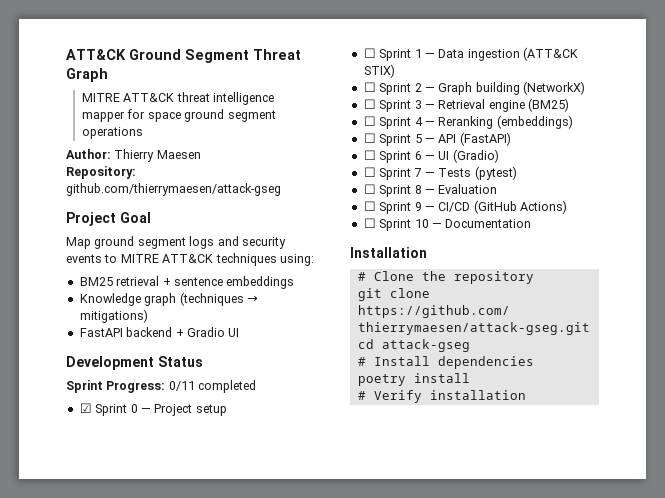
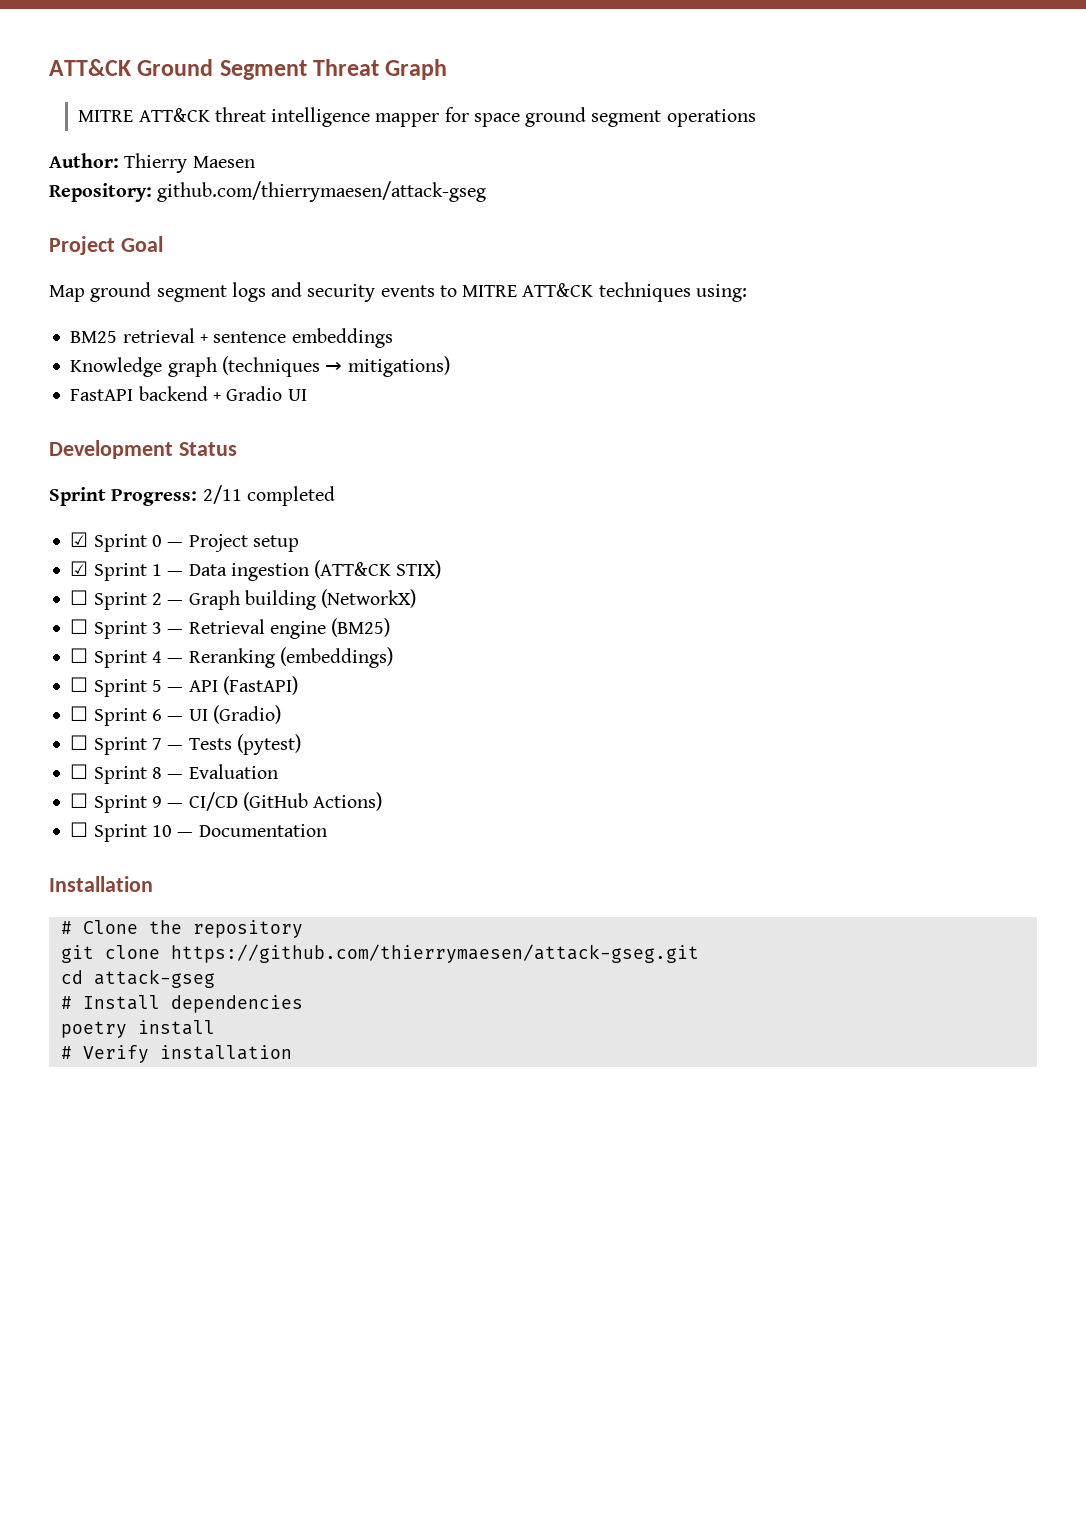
[168,381,195,391] 0/11 -> [202,485,242,504] 2/11
[363,48,376,58] ☐ -> [70,561,89,576] ☑

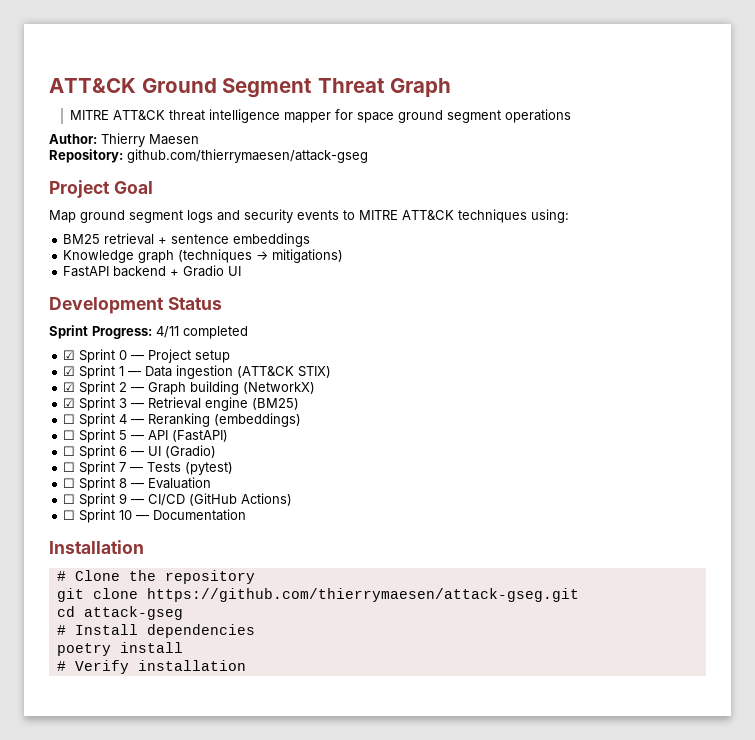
[202,485,242,504] 2/11 -> [156,326,179,338] 4/11
[70,590,89,605] ☐ -> [63,382,76,392] ☑
[70,619,89,634] ☐ -> [63,398,76,408] ☑

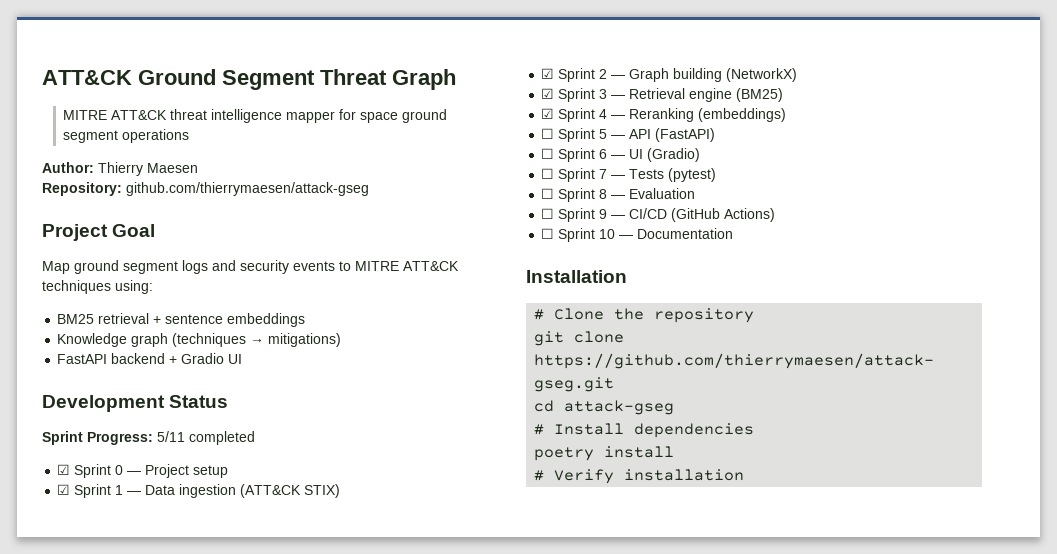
[156,326,179,338] 4/11 -> [157,431,185,442] 5/11
[63,414,76,424] ☐ -> [541,108,555,119] ☑

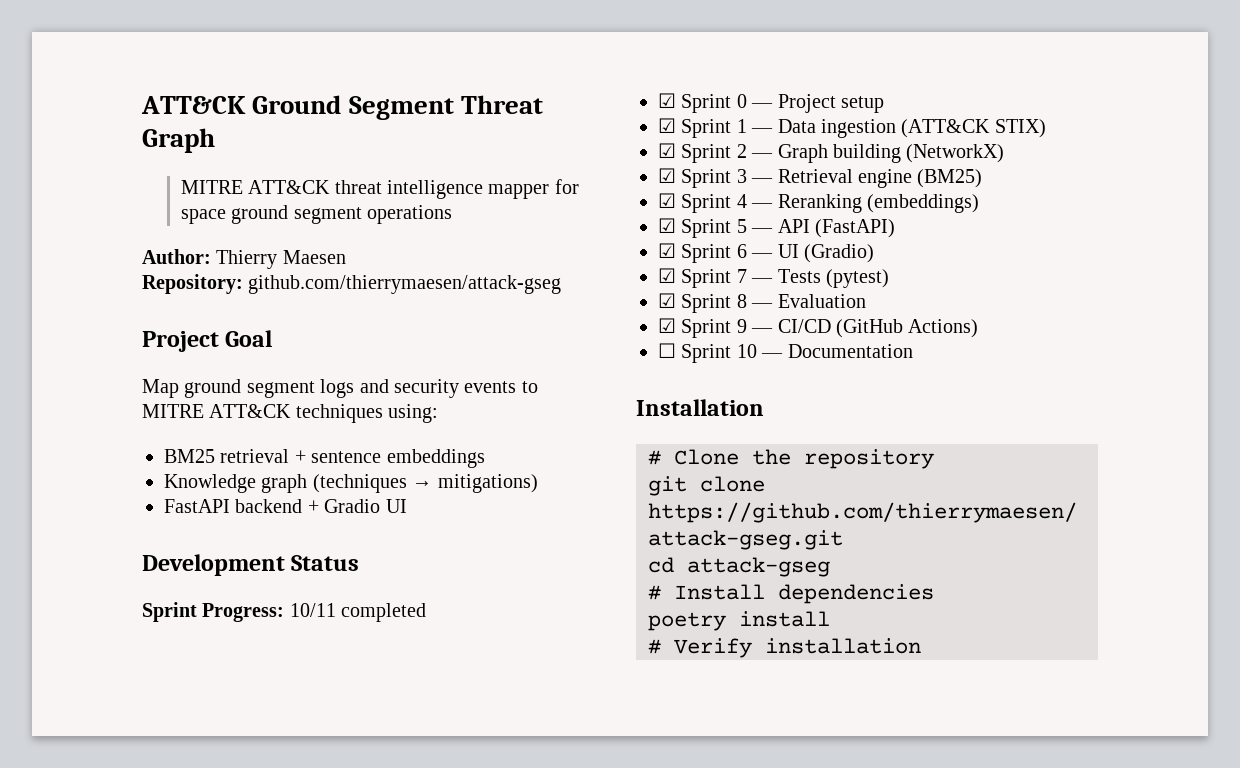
[157,431,185,442] 5/11 -> [289,603,336,617] 10/11
[541,128,555,139] ☐ -> [658,218,676,233] ☑
[541,148,555,159] ☐ -> [658,243,676,258] ☑
[541,168,555,179] ☐ -> [658,268,676,283] ☑
[541,188,555,199] ☐ -> [658,293,676,308] ☑
[541,208,555,219] ☐ -> [658,318,676,333] ☑

